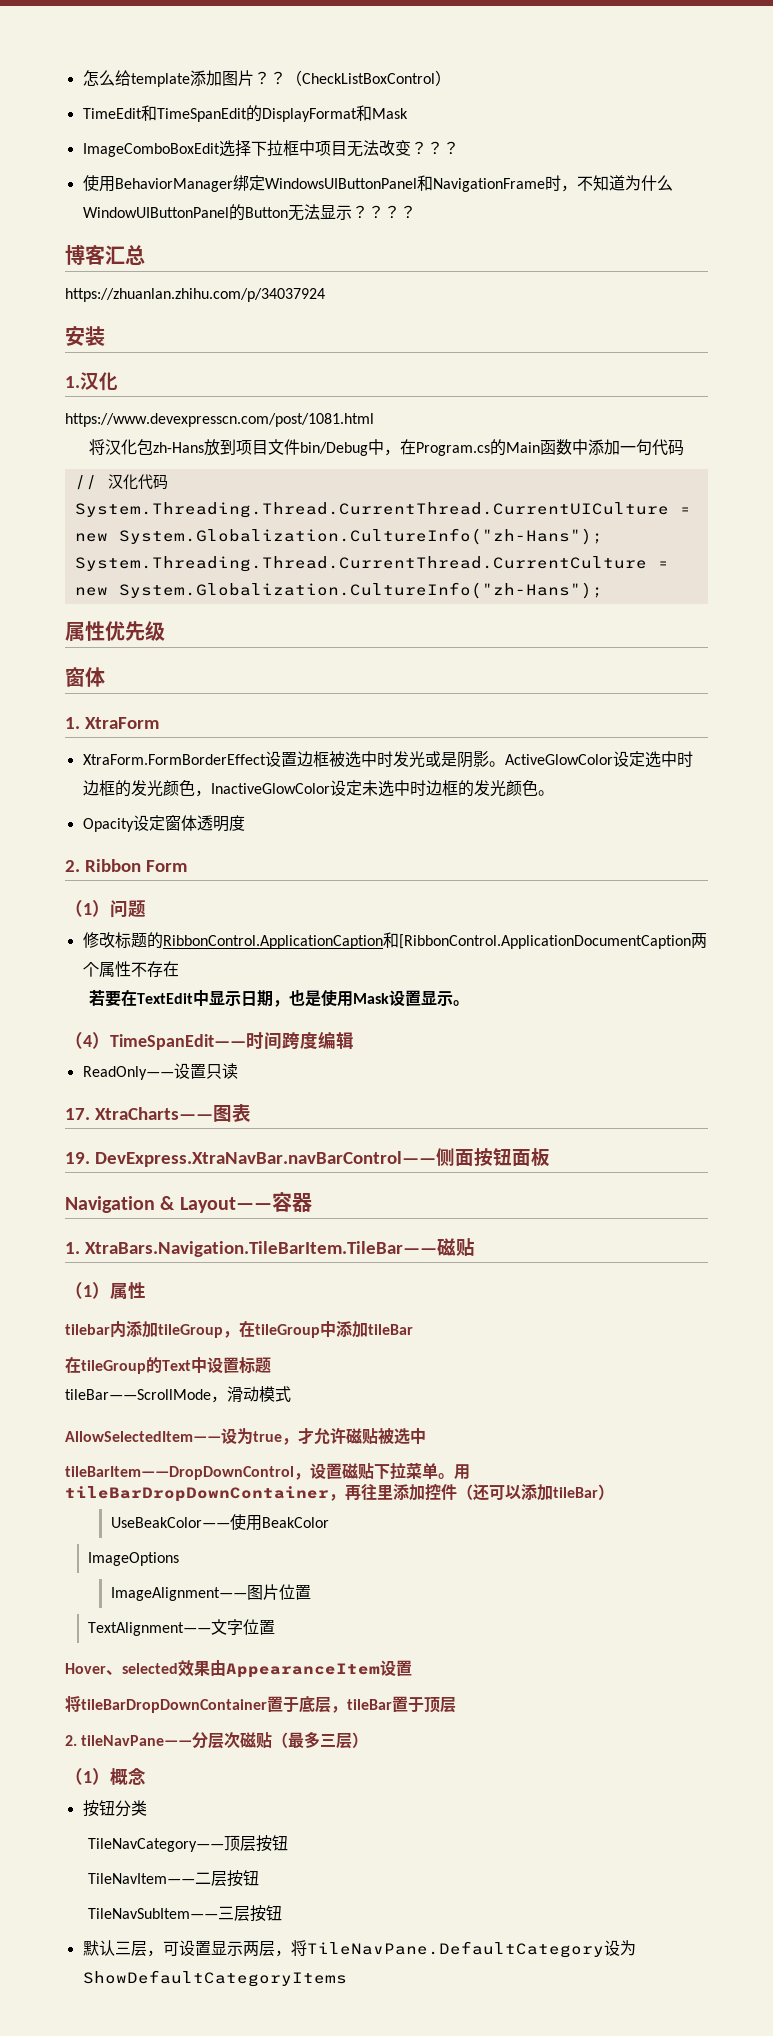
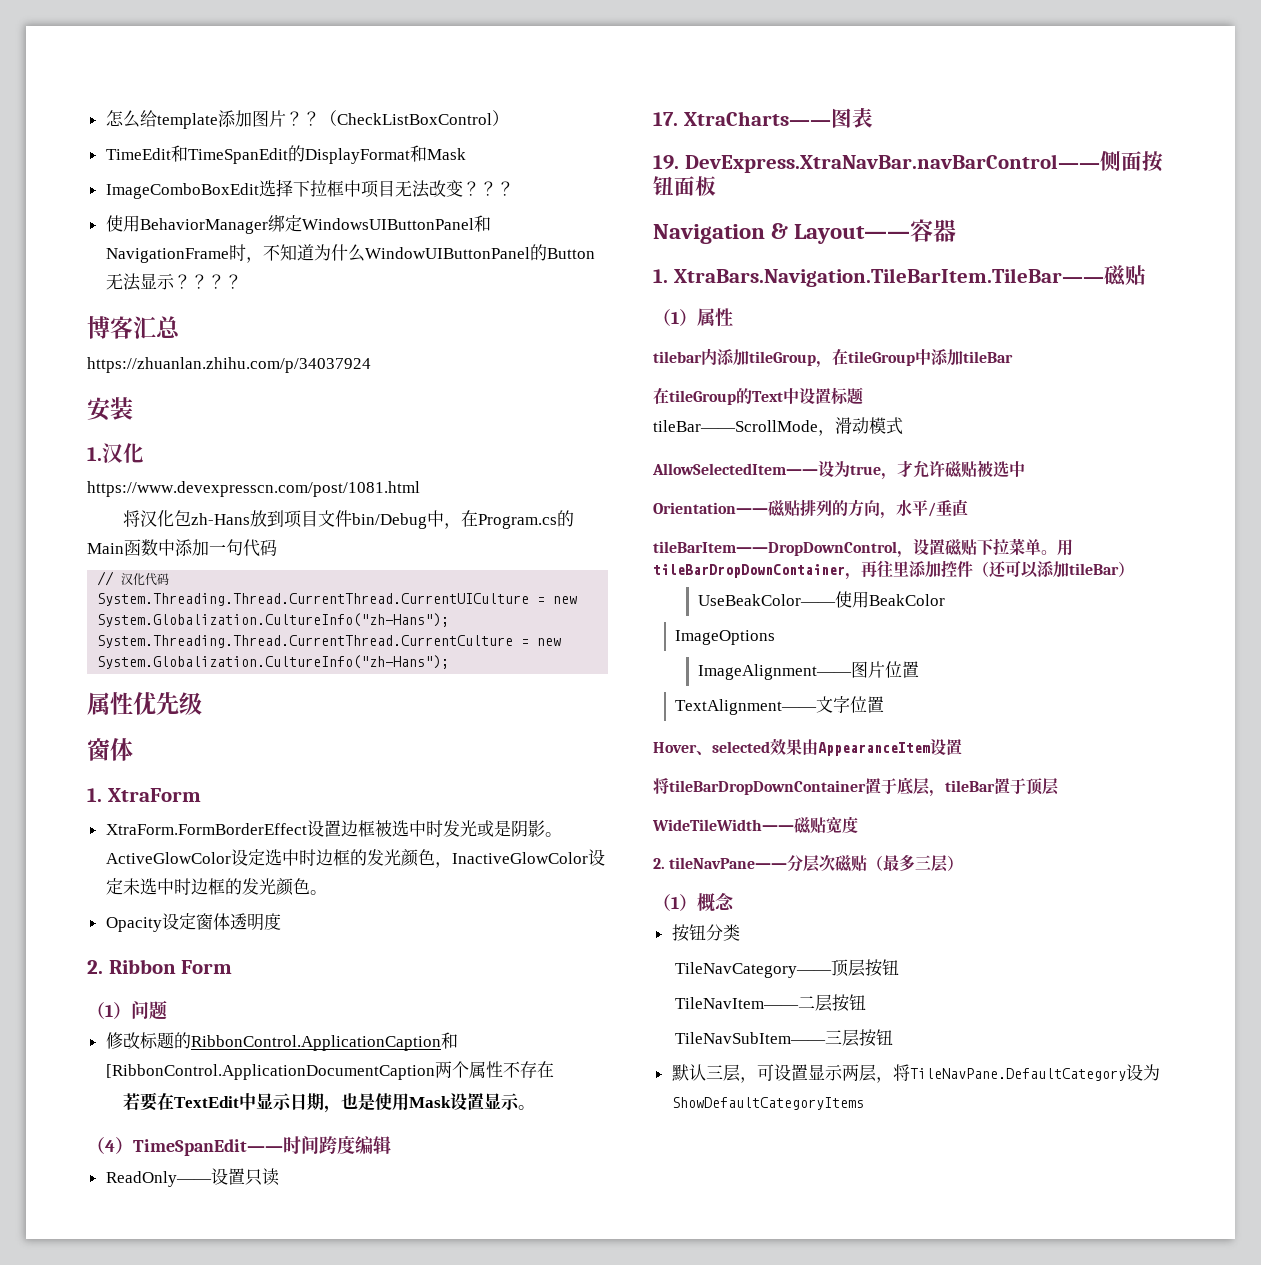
(426, 1436) none -> [653,499,968,519] // Orientation——磁贴排列的方向，水平/垂直
(456, 1705) none -> [652,816,858,834] // WideTileWidth——磁贴宽度

